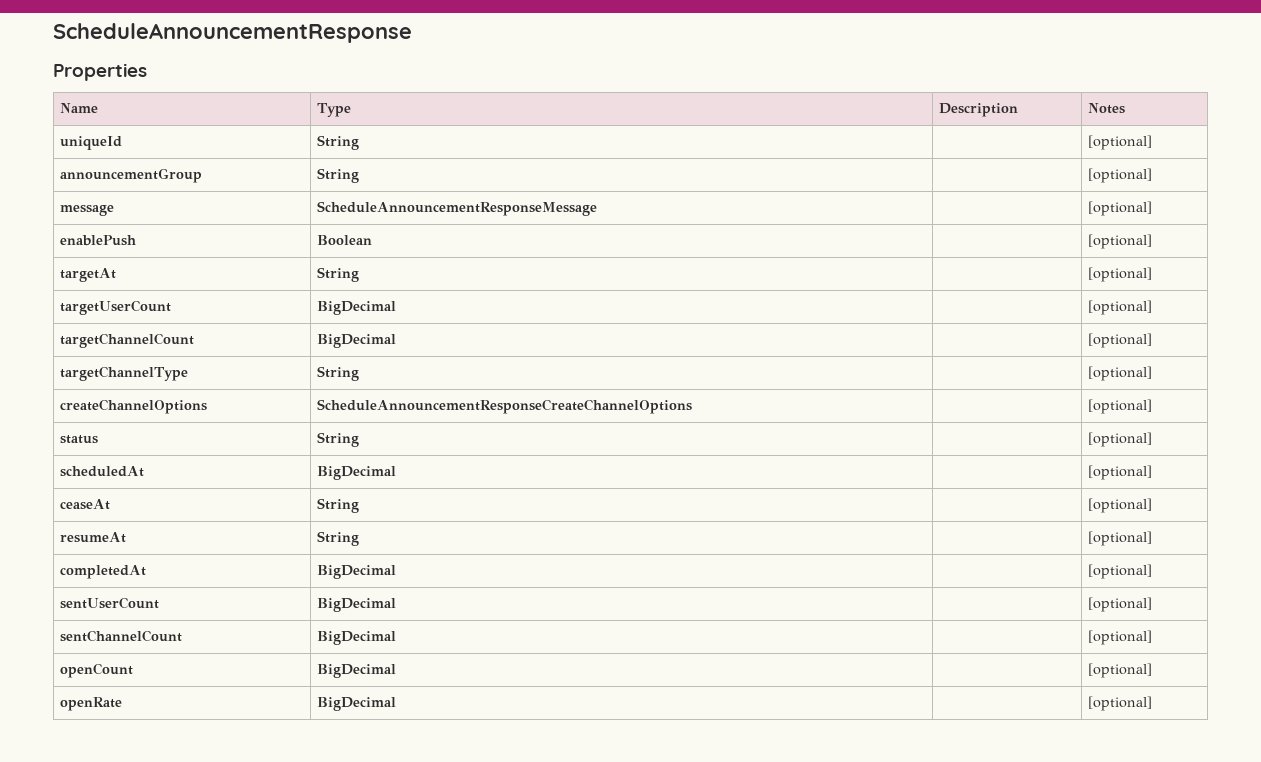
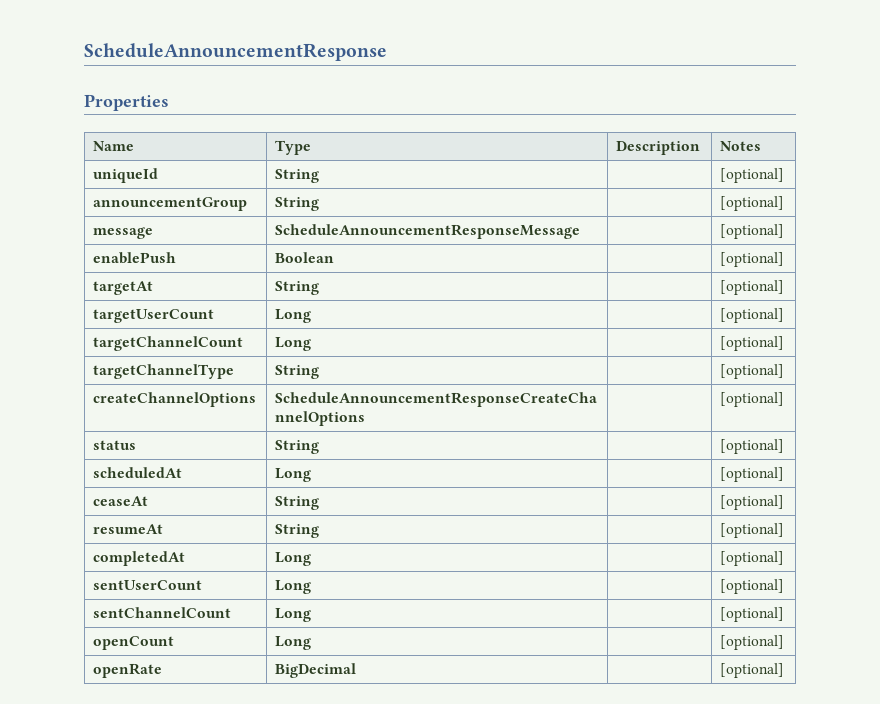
[316,301,396,315] BigDecimal -> [275,309,312,323] Long
[316,334,396,348] BigDecimal -> [275,337,312,351] Long
[316,466,396,480] BigDecimal -> [275,468,312,482] Long
[316,565,396,579] BigDecimal -> [275,552,312,566] Long
[316,598,396,612] BigDecimal -> [275,580,312,594] Long
[316,631,396,645] BigDecimal -> [275,608,312,622] Long
[316,664,396,678] BigDecimal -> [275,636,312,650] Long

